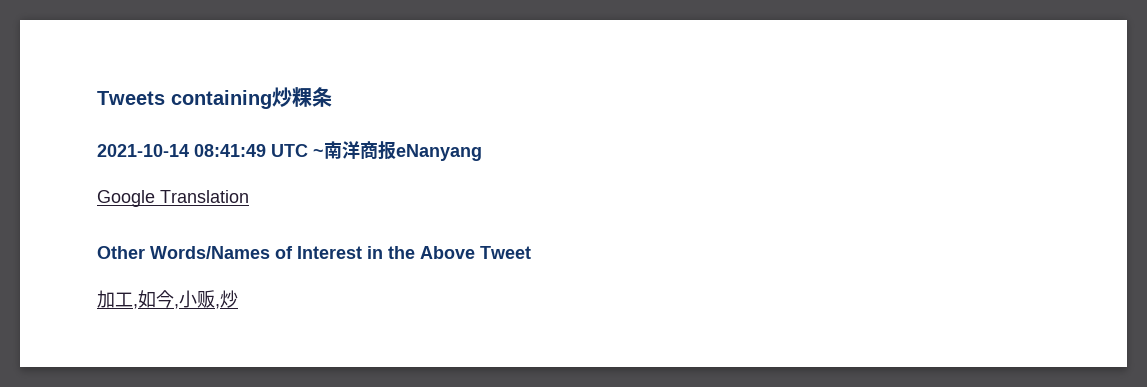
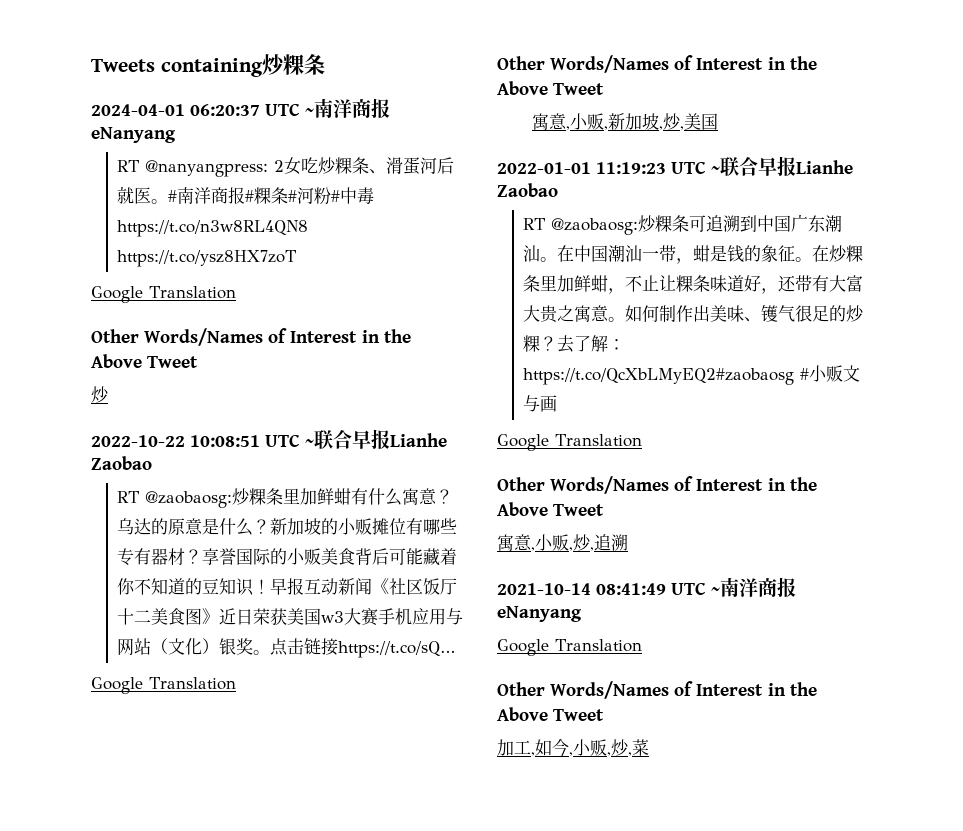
(332, 97) none -> [91,98,391,118] [91,127,176,143] [117,157,455,177] [117,186,375,205] [117,220,309,237] [117,250,297,267] [91,286,236,303] [91,328,411,346] [91,354,199,368] [91,386,109,403] [91,429,448,449] [91,456,152,470] [117,488,454,508] [117,518,458,536] [117,548,458,566] [117,578,458,596] [117,608,464,626] [117,638,456,658] [91,677,236,694] [497,55,817,73] [497,81,605,95] [532,113,719,130] [497,156,854,176] [497,183,558,197] [523,214,843,235] [523,245,864,264] [523,275,864,294] [523,305,865,323] [523,335,626,353] [523,365,861,385] [523,395,558,412] [497,434,642,451] [497,476,817,494] [497,502,605,516] [497,534,628,551] // 2024-04-01 06:20:37 UTC ~南洋商报eNanyang // RT @nanyangpress: 2女吃炒粿条、滑蛋河后就医。#南洋商报#粿条#河粉#中毒https://t.co/n3w8RL4QN8 https://t.co/ysz8HX7zoT // Google Translation // Other Words/Names of Interest in the Above Tweet // 炒 // 2022-10-22 10:08:51 UTC ~联合早报Lianhe Zaobao // RT @zaobaosg:炒粿条里加鲜蚶有什么寓意？乌达的原意是什么？新加坡的小贩摊位有哪些专有器材？享誉国际的小贩美食背后可能藏着你不知道的豆知识！早报互动新闻《社区饭厅十二美食图》近日荣获美国w3大赛手机应用与网站（文化）银奖。点击链接https://t.co/sQ… // Google Translation // Other Words/Names of Interest in the Above Tweet // 寓意,小贩,新加坡,炒,美国 // 2022-01-01 11:19:23 UTC ~联合早报Lianhe Zaobao // RT @zaobaosg:炒粿条可追溯到中国广东潮汕。在中国潮汕一带，蚶是钱的象征。在炒粿条里加鲜蚶，不止让粿条味道好，还带有大富大贵之寓意。如何制作出美味、镬气很足的炒粿？去了解：https://t.co/QcXbLMyEQ2#zaobaosg #小贩文与画 // Google Translation // Other Words/Names of Interest in the Above Tweet // 寓意,小贩,炒,追溯
(238, 299) none -> [628,739,649,756] ,菜

